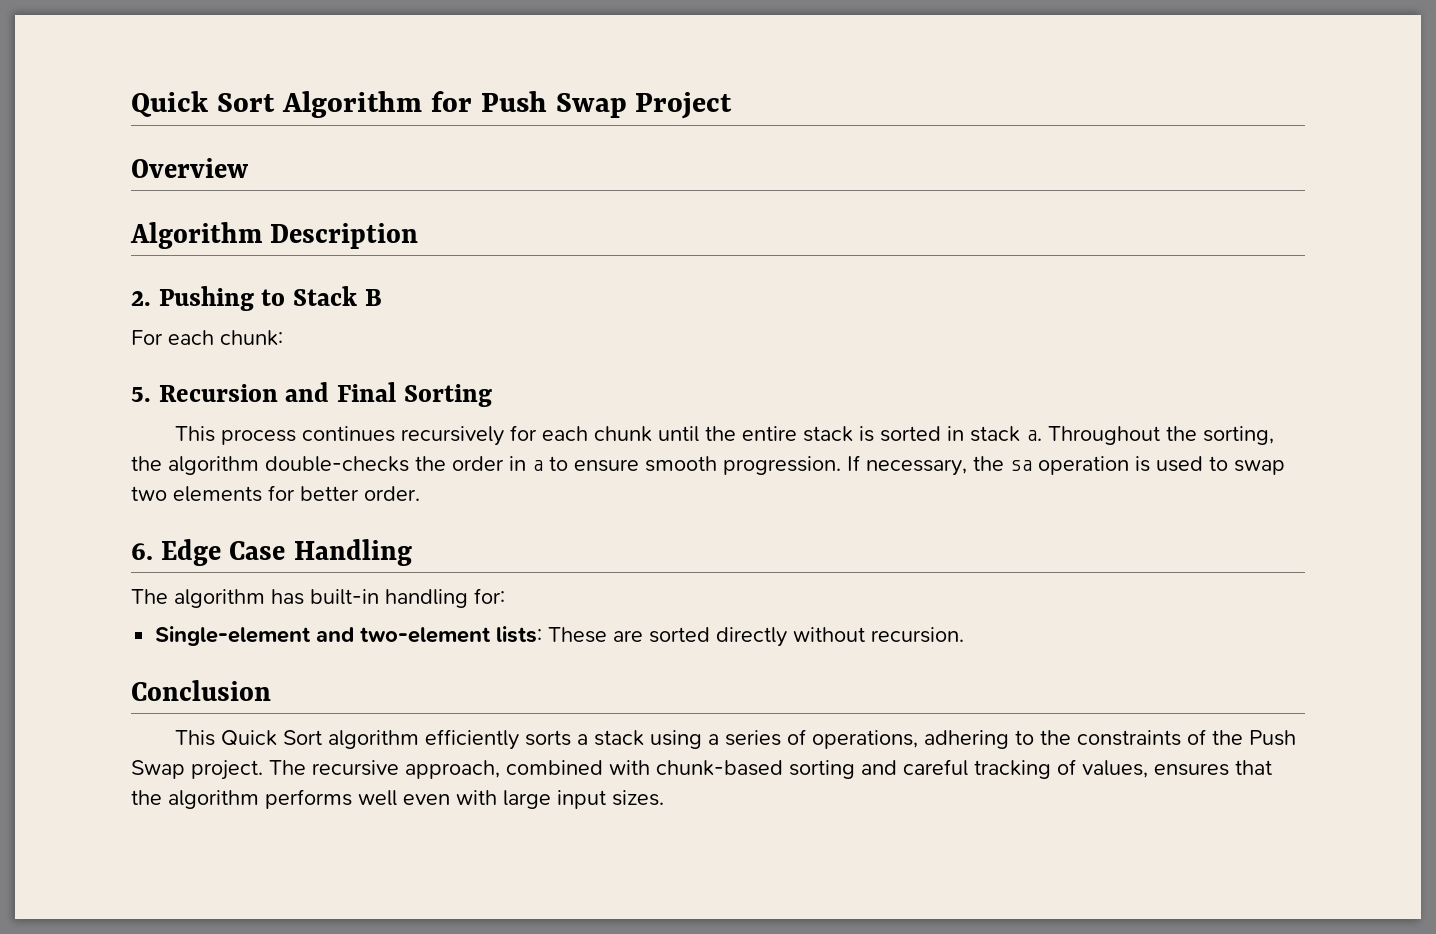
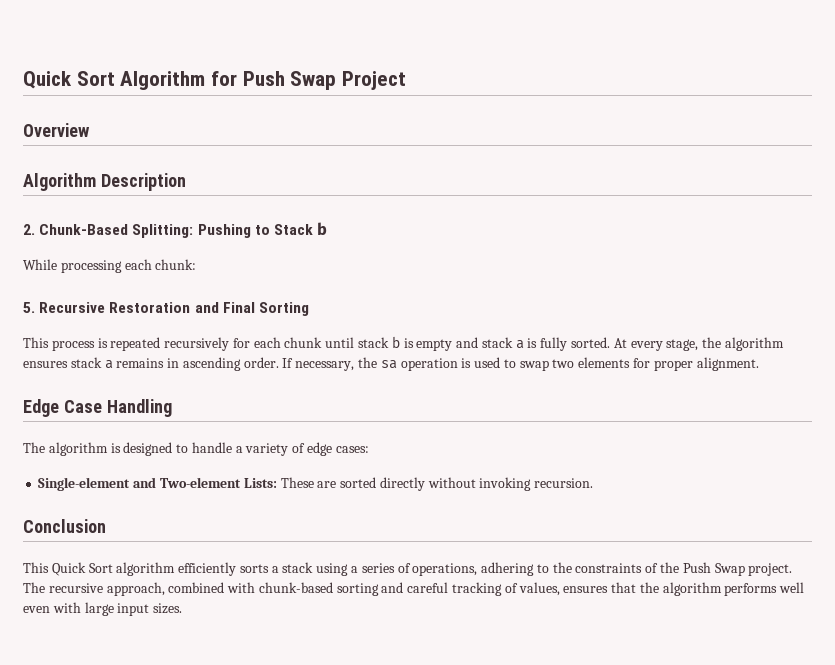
(151, 298) none -> [39,224,194,238] Chunk-Based Splitting:
[364,289,382,306] [131,330,163,345] B // For -> [317,222,328,235] [23,259,122,273] b // While processing
[158,384,278,402] Recursion -> [39,302,191,313] Recursive Restoration
[302,426,396,442] continues -> [97,337,161,351] is repeated
[705,426,1275,445] [131,456,841,475] the entire stack is sorted in stack a. Throughout the sorting, the algorithm double-checks the order in a to ensure smooth progression. -> [358,336,784,351] [23,357,279,371] stack b is empty and stack a is fully sorted. At every stage, the algorithm ensures stack a remains in ascending order.
[300,486,420,501] [131,543,153,560] better order. // 6. -> [653,357,759,371] proper alignment. //
[271,588,505,608] has built-in handling for: -> [110,442,369,456] is designed to handle a variety of edge cases:
[360,626,543,643] two-element lists: -> [159,477,277,488] Two-element Lists:
(866, 634) none -> [479,477,532,491] invoking

